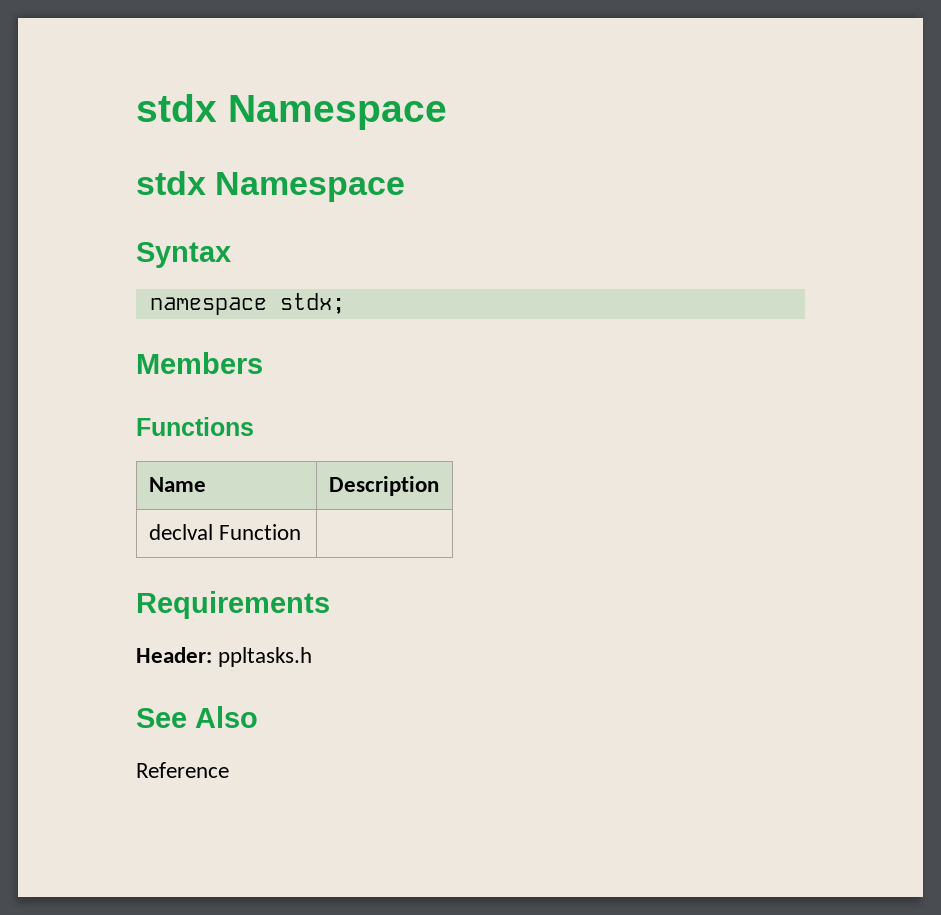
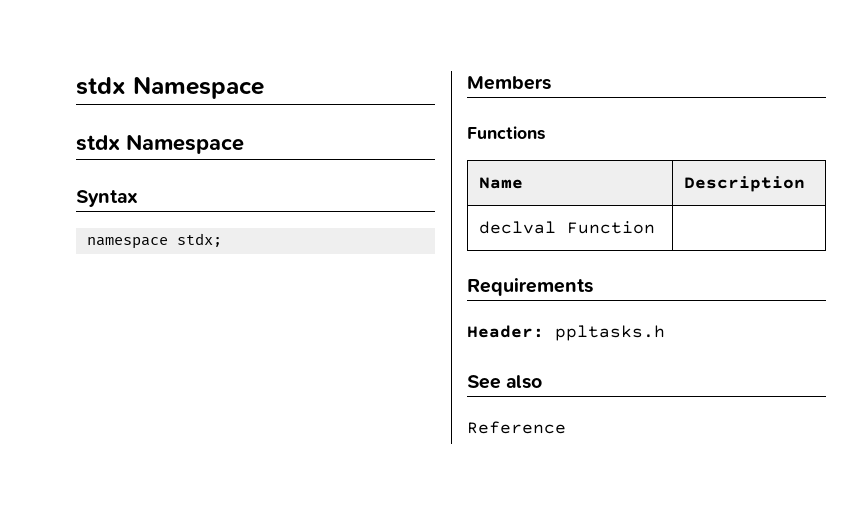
[195,706,258,728] Also -> [506,375,543,389] also

